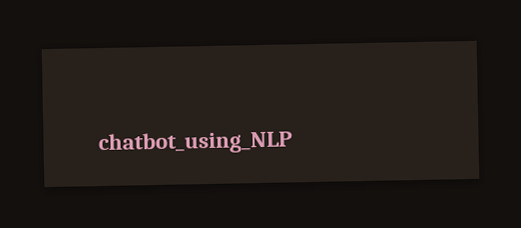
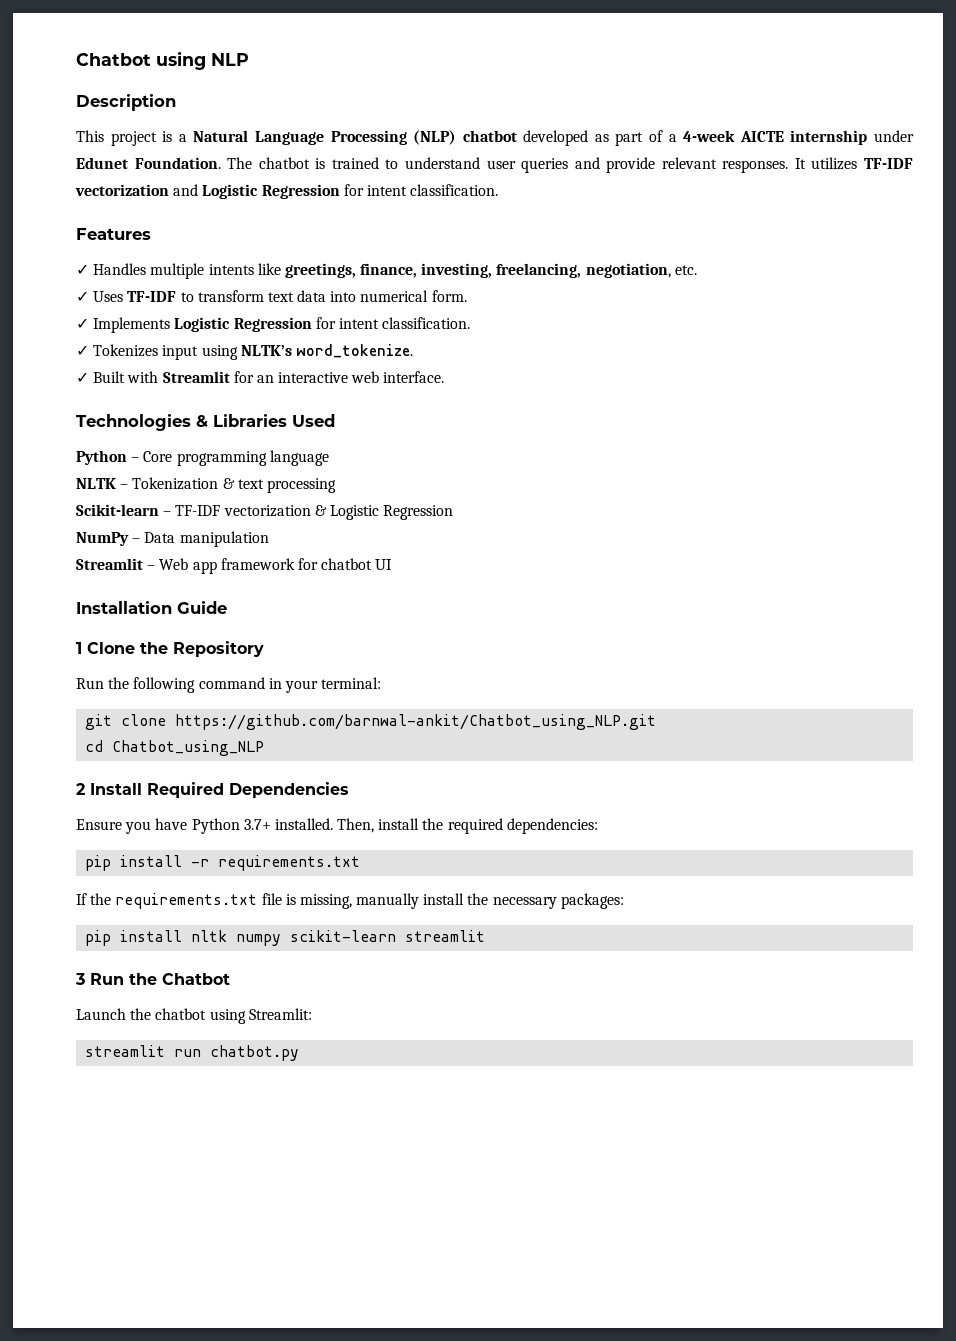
[98,130,293,156] chatbot_using_NLP -> [76,51,249,70] [76,94,176,111] [76,130,915,146] [76,157,913,173] [75,184,499,199] [76,228,151,240] [76,263,697,279] [76,290,467,302] [76,317,471,333] [76,344,413,360] [76,371,445,383] [76,414,335,431] [76,450,329,466] [76,477,336,493] [76,504,454,520] [76,531,269,547] [76,558,393,574] [76,601,227,614] [76,641,264,657] [76,677,382,693] [85,714,657,730] [85,740,265,756] [76,782,349,798] [76,818,598,834] [85,855,361,871] [76,893,624,909] [85,930,486,946] [75,973,230,985] [76,1008,312,1024] [85,1045,300,1061] Chatbot using NLP // Description // This project is a Natural Language Processing (NLP) chatbot developed as part of a 4-week AICTE internship under Edunet Foundation. The chatbot is trained to understand user queries and provide relevant responses. It utilizes TF-IDF vectorization and Logistic Regression for intent classification. // Features // ✓ Handles multiple intents like greetings, finance, investing, freelancing, negotiation, etc. // ✓ Uses TF-IDF to transform text data into numerical form. // ✓ Implements Logistic Regression for intent classification. // ✓ Tokenizes input using NLTK’s word_tokenize. // ✓ Built with Streamlit for an interactive web interface. // Technologies & Libraries Used // Python – Core programming language // NLTK – Tokenization & text processing // Scikit-learn – TF-IDF vectorization & Logistic Regression // NumPy – Data manipulation // Streamlit – Web app framework for chatbot UI // Installation Guide // 1 Clone the Repository // Run the following command in your terminal: // git clone https://github.com/barnwal-ankit/Chatbot_using_NLP.git // cd Chatbot_using_NLP // 2 Install Required Dependencies // Ensure you have Python 3.7+ installed. Then, install the required dependencies: // pip install -r requirements.txt // If the requirements.txt file is missing, manually install the necessary packages: // pip install nltk numpy scikit-learn streamlit // 3 Run the Chatbot // Launch the chatbot using Streamlit: // streamlit run chatbot.py

